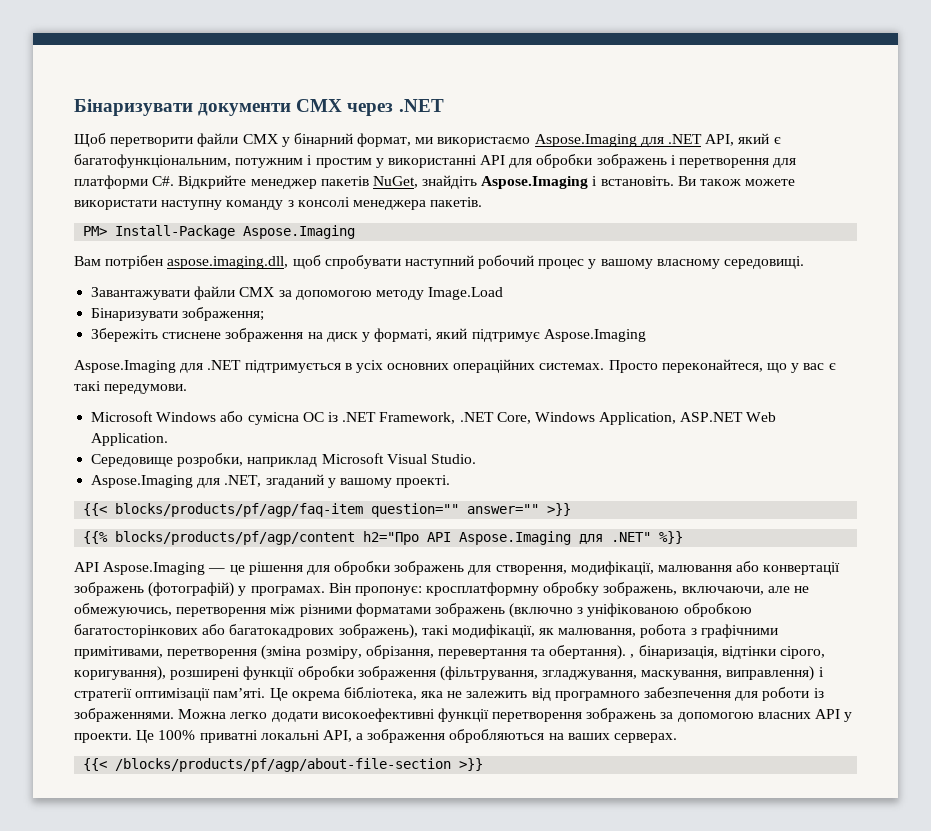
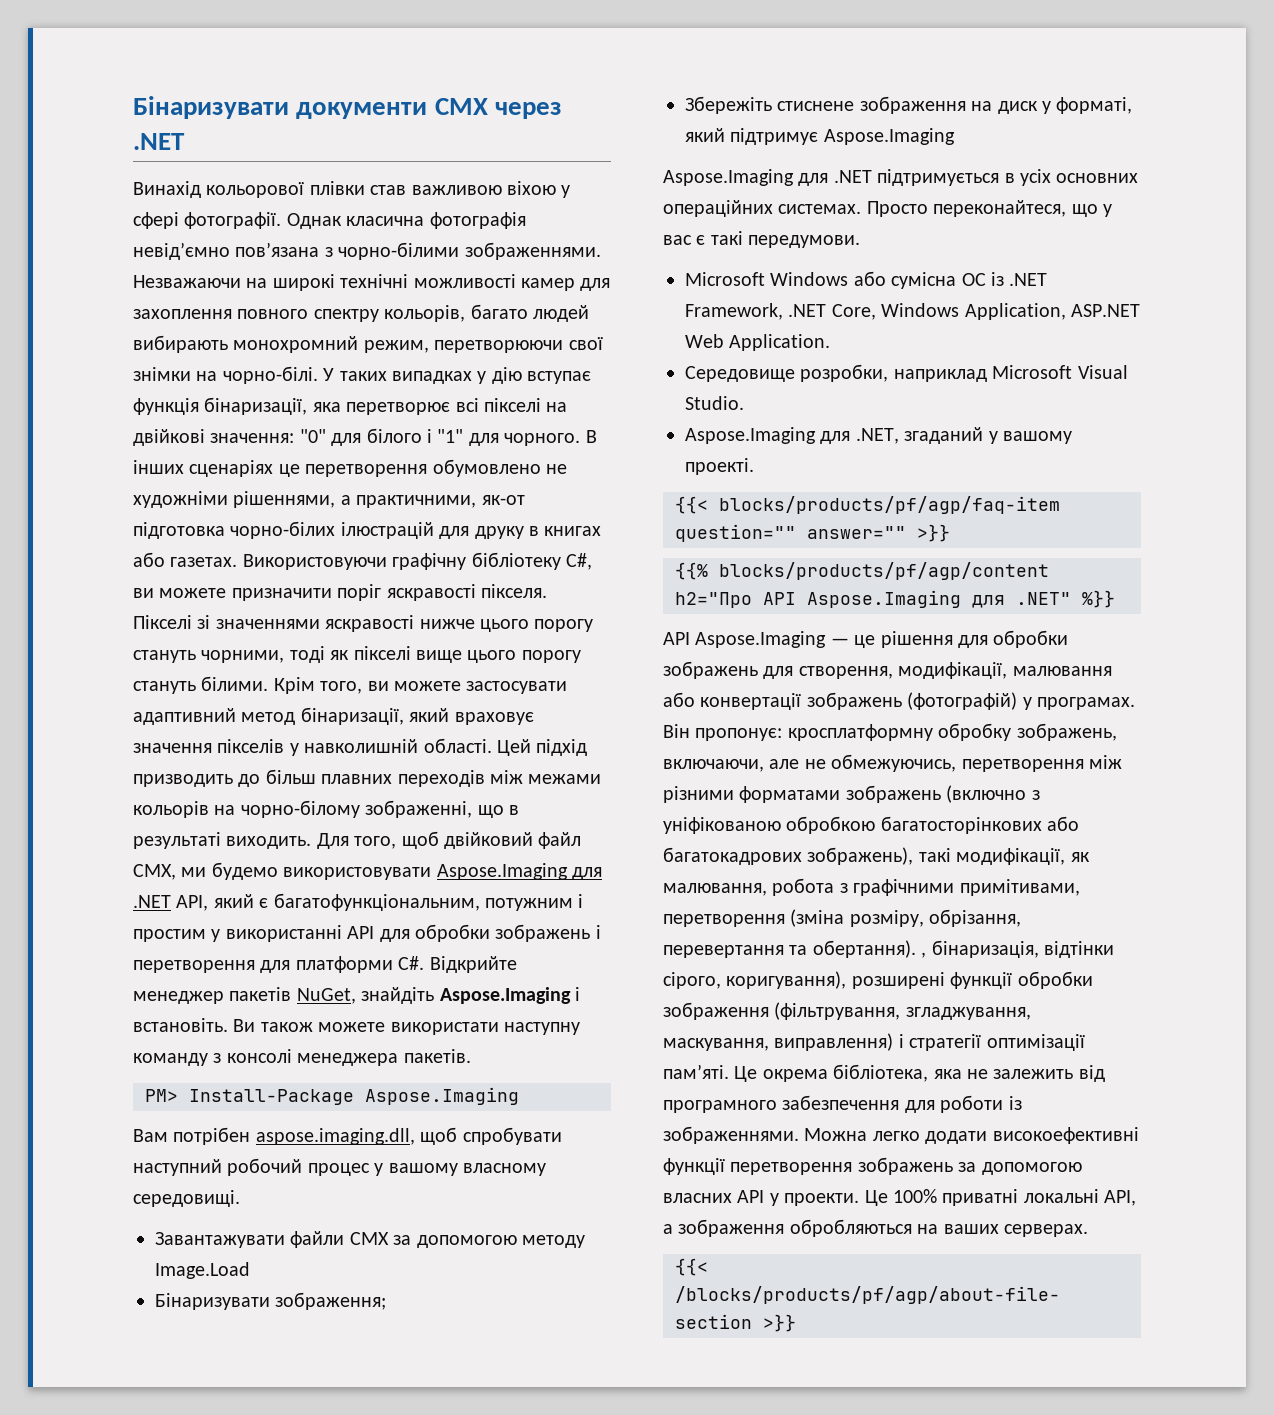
[74,133,531,147] Щоб перетворити файли CMX у бінарний формат, ми використаємо -> [133,181,571,198] [133,212,526,229] [133,242,601,260] [133,274,611,291] [133,304,589,322] [133,335,603,353] [133,366,592,384] [133,397,568,415] [133,428,597,446] [133,459,567,477] [133,491,525,508] [133,521,602,539] [133,552,592,570] [133,584,547,601] [133,615,594,632] [133,646,581,663] [133,676,568,694] [133,707,534,725] [133,738,588,756] [133,769,602,787] [133,800,519,818] [133,831,582,849] [133,862,432,880] Винахід кольорової плівки став важливою віхою у сфері фотографії. Однак класична фотографія невід’ємно пов’язана з чорно-білими зображеннями. Незважаючи на широкі технічні можливості камер для захоплення повного спектру кольорів, багато людей вибирають монохромний режим, перетворюючи свої знімки на чорно-білі. У таких випадках у дію вступає функція бінаризації, яка перетворює всі пікселі на двійкові значення: "0" для білого і "1" для чорного. В інших сценаріях це перетворення обумовлено не художніми рішеннями, а практичними, як-от підготовка чорно-білих ілюстрацій для друку в книгах або газетах. Використовуючи графічну бібліотеку C#, ви можете призначити поріг яскравості пікселя. Пікселі зі значеннями яскравості нижче цього порогу стануть чорними, тоді як пікселі вище цього порогу стануть білими. Крім того, ви можете застосувати адаптивний метод бінаризації, який враховує значення пікселів у навколишній області. Цей підхід призводить до більш плавних переходів між межами кольорів на чорно-білому зображенні, що в результаті виходить. Для того, щоб двійковий файл CMX, ми будемо використовувати

